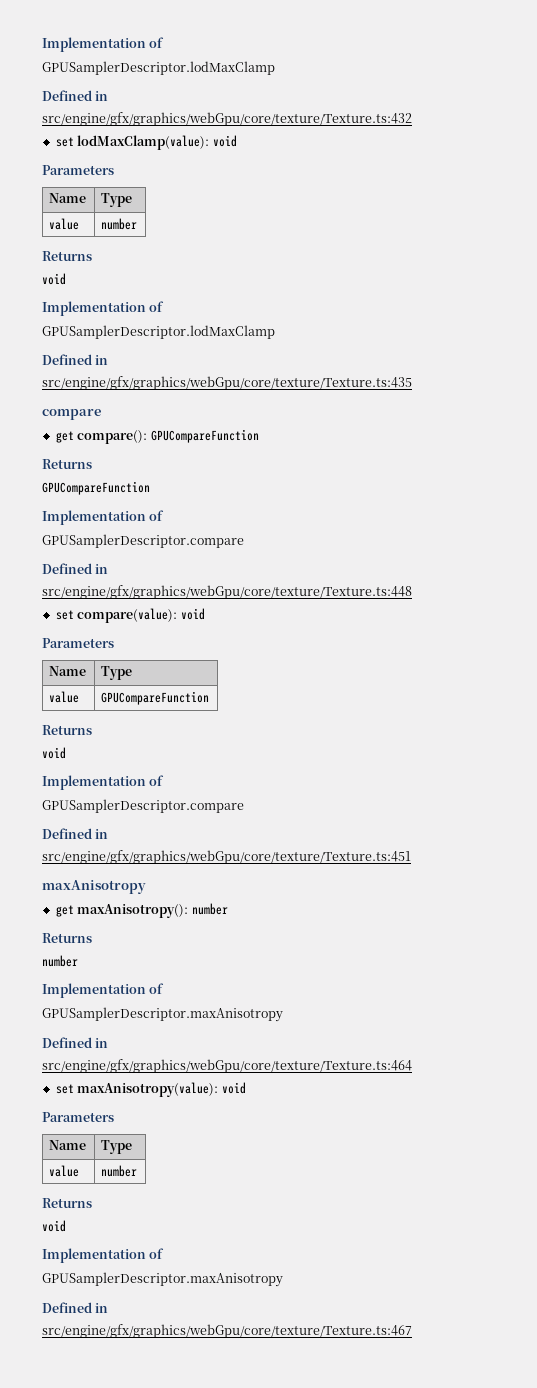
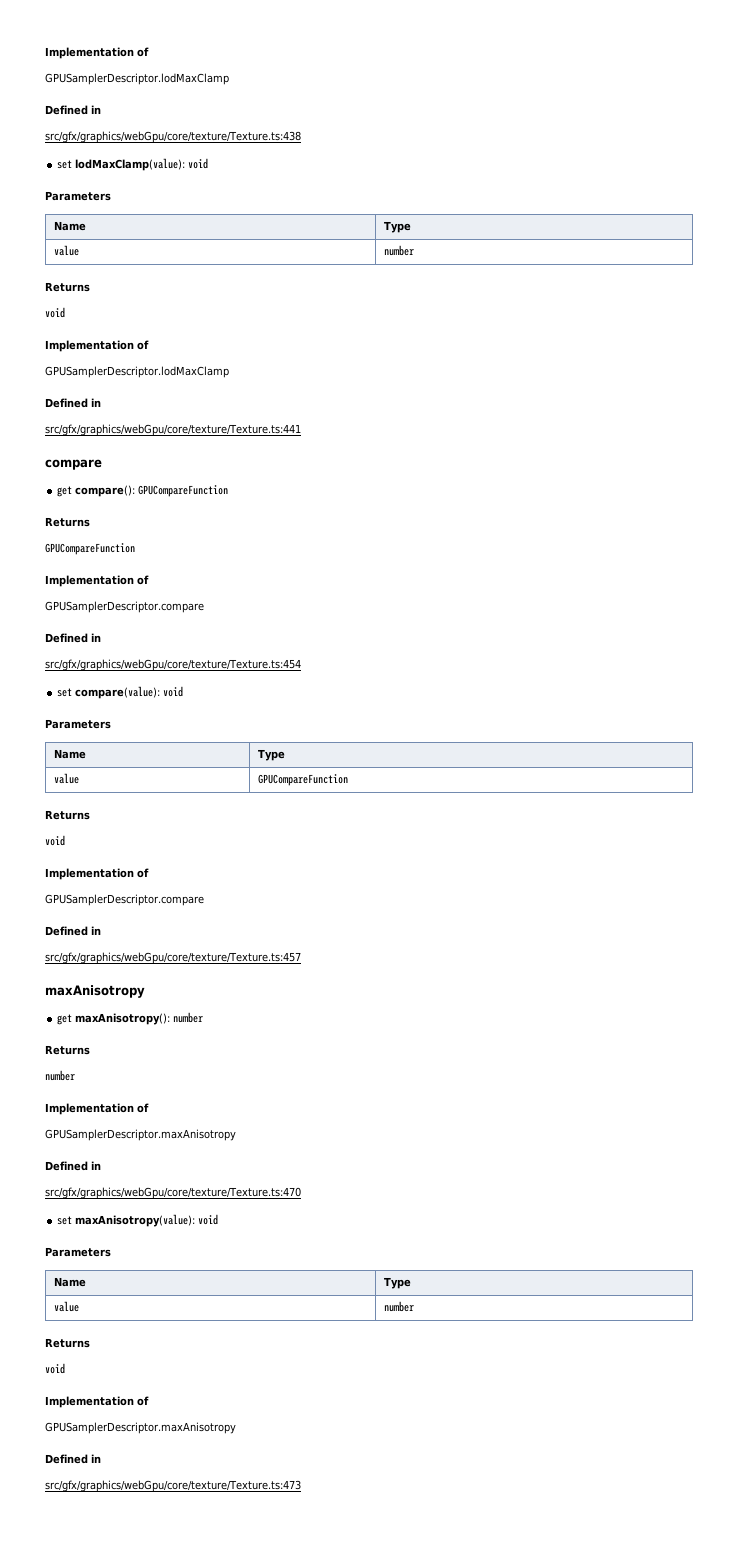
[42,37,165,52] [42,61,275,75] [42,90,109,101] [42,112,412,126] Implementation of // GPUSamplerDescriptor.lodMaxClamp // Defined in // src/engine/gfx/graphics/webGpu/core/texture/Texture.ts:432 -> [45,47,149,59] [45,73,229,85] [45,105,101,115] [45,131,301,143] Implementation of // GPUSamplerDescriptor.lodMaxClamp // Defined in // src/gfx/graphics/webGpu/core/texture/Texture.ts:438
[42,376,412,390] src/engine/gfx/graphics/webGpu/core/texture/Texture.ts:435 -> [45,424,301,436] src/gfx/graphics/webGpu/core/texture/Texture.ts:441
[42,585,412,599] src/engine/gfx/graphics/webGpu/core/texture/Texture.ts:448 -> [45,659,301,671] src/gfx/graphics/webGpu/core/texture/Texture.ts:454
[42,850,411,864] src/engine/gfx/graphics/webGpu/core/texture/Texture.ts:451 -> [45,952,301,964] src/gfx/graphics/webGpu/core/texture/Texture.ts:457
[42,1059,412,1073] src/engine/gfx/graphics/webGpu/core/texture/Texture.ts:464 -> [45,1187,301,1199] src/gfx/graphics/webGpu/core/texture/Texture.ts:470
[42,1324,412,1338] src/engine/gfx/graphics/webGpu/core/texture/Texture.ts:467 -> [45,1480,301,1492] src/gfx/graphics/webGpu/core/texture/Texture.ts:473

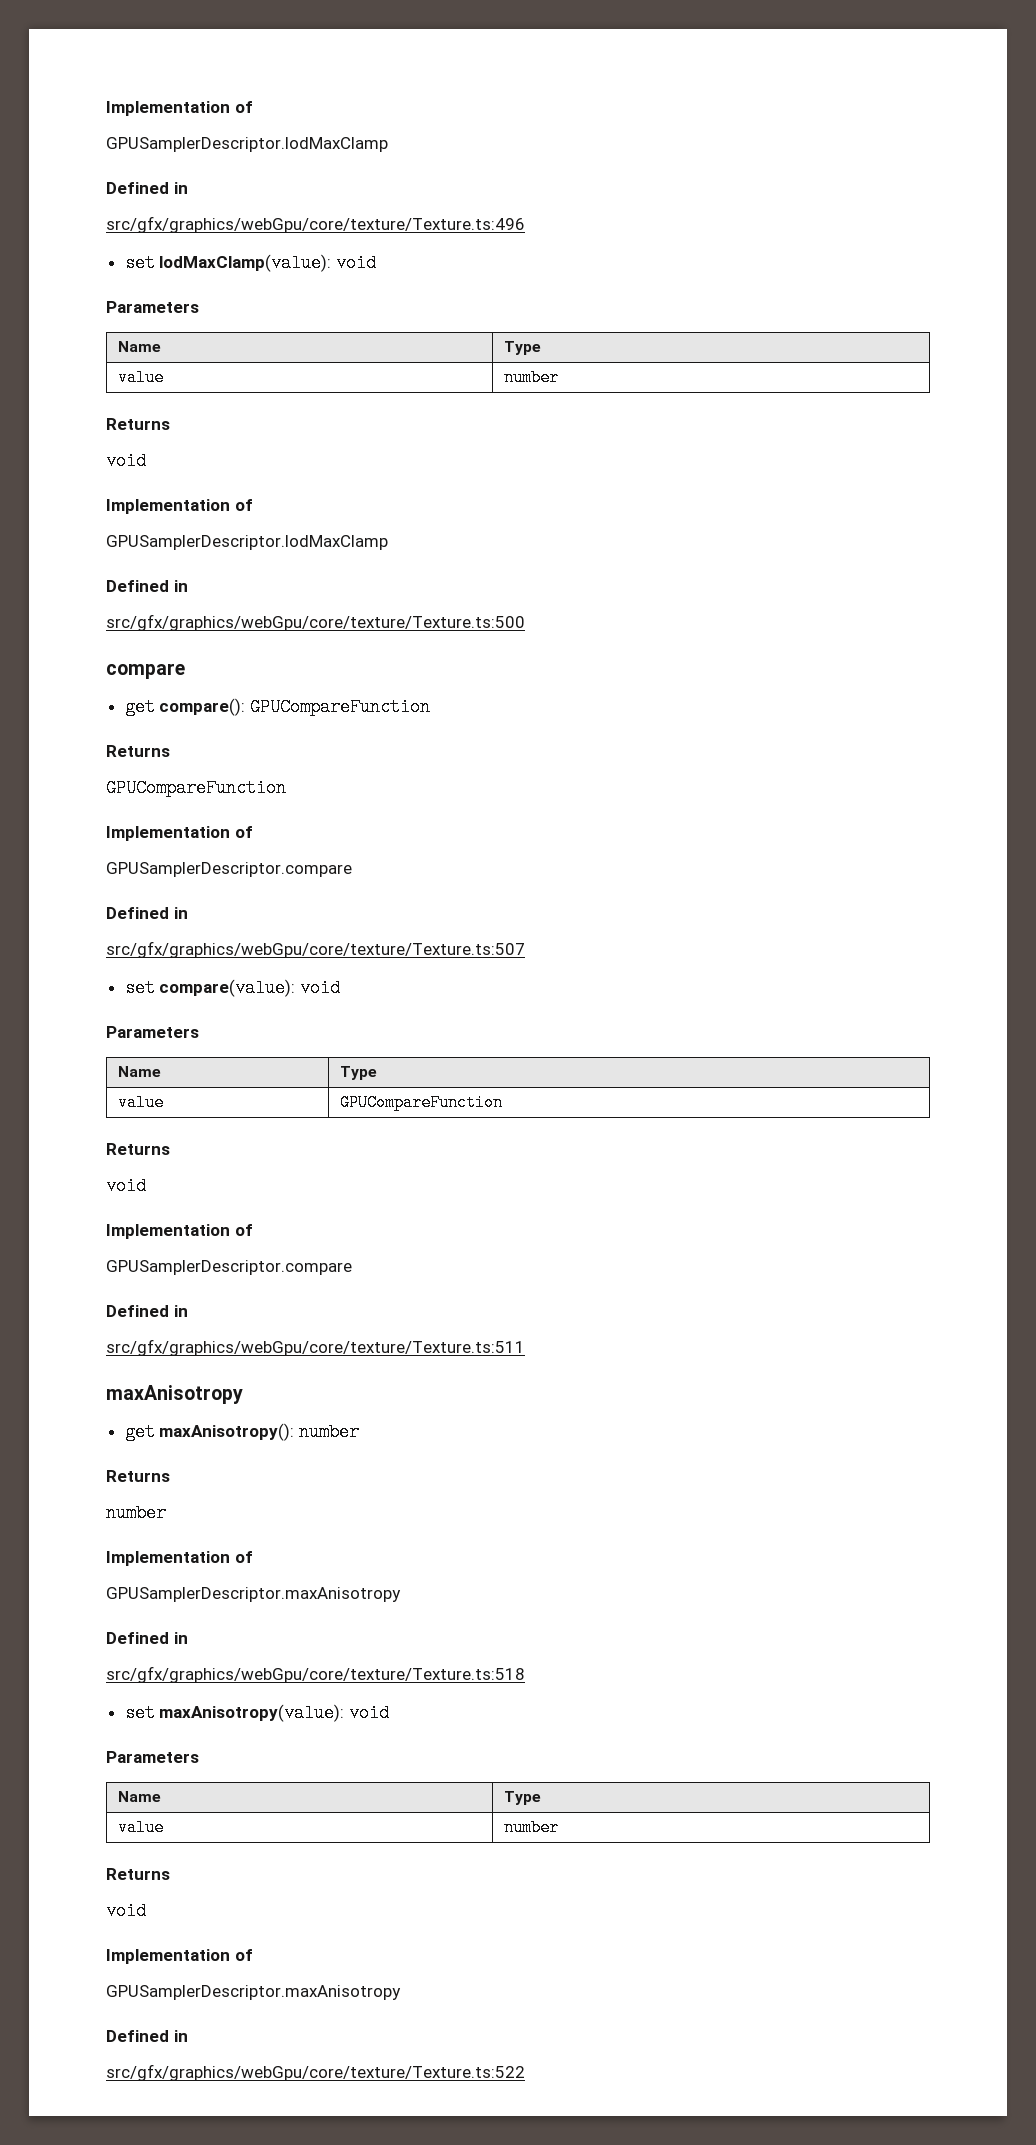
[45,47,149,59] [45,73,229,85] [45,105,101,115] [45,131,301,143] Implementation of // GPUSamplerDescriptor.lodMaxClamp // Defined in // src/gfx/graphics/webGpu/core/texture/Texture.ts:438 -> [106,101,253,116] [106,137,388,152] [106,182,188,194] [106,216,525,233] Implementation of // GPUSamplerDescriptor.lodMaxClamp // Defined in // src/gfx/graphics/webGpu/core/texture/Texture.ts:496
[45,424,301,436] src/gfx/graphics/webGpu/core/texture/Texture.ts:441 -> [106,614,525,631] src/gfx/graphics/webGpu/core/texture/Texture.ts:500
[45,659,301,671] src/gfx/graphics/webGpu/core/texture/Texture.ts:454 -> [106,941,525,958] src/gfx/graphics/webGpu/core/texture/Texture.ts:507
[45,952,301,964] src/gfx/graphics/webGpu/core/texture/Texture.ts:457 -> [106,1339,525,1356] src/gfx/graphics/webGpu/core/texture/Texture.ts:511
[45,1187,301,1199] src/gfx/graphics/webGpu/core/texture/Texture.ts:470 -> [106,1666,525,1683] src/gfx/graphics/webGpu/core/texture/Texture.ts:518
[45,1480,301,1492] src/gfx/graphics/webGpu/core/texture/Texture.ts:473 -> [106,2064,525,2081] src/gfx/graphics/webGpu/core/texture/Texture.ts:522

